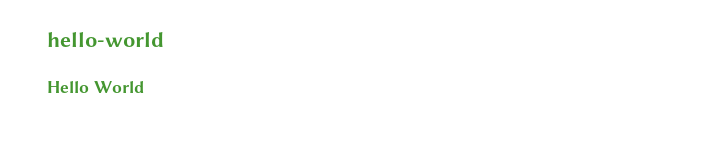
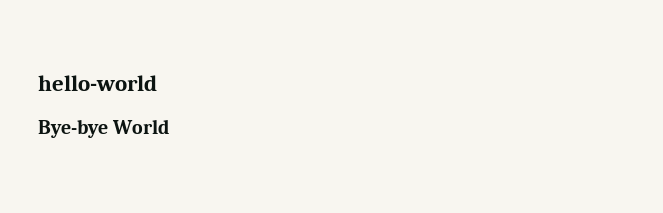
[47,81,89,93] Hello -> [38,119,108,138] Bye-bye

